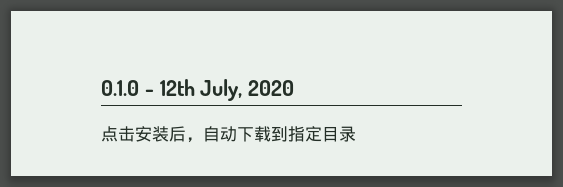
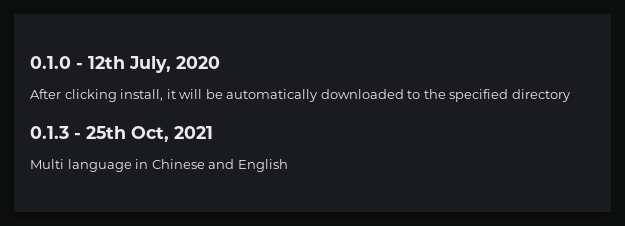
[101,126,356,143] 点击安装后，自动下载到指定目录 -> [30,89,571,102] [30,126,213,142] [30,159,288,172] After clicking install, it will be automatically downloaded to the specified directory // 0.1.3 - 25th Oct, 2021 // Multi language in Chinese and English

